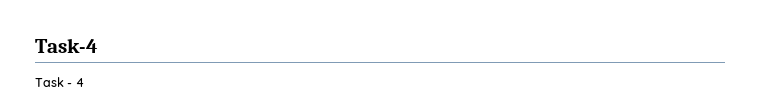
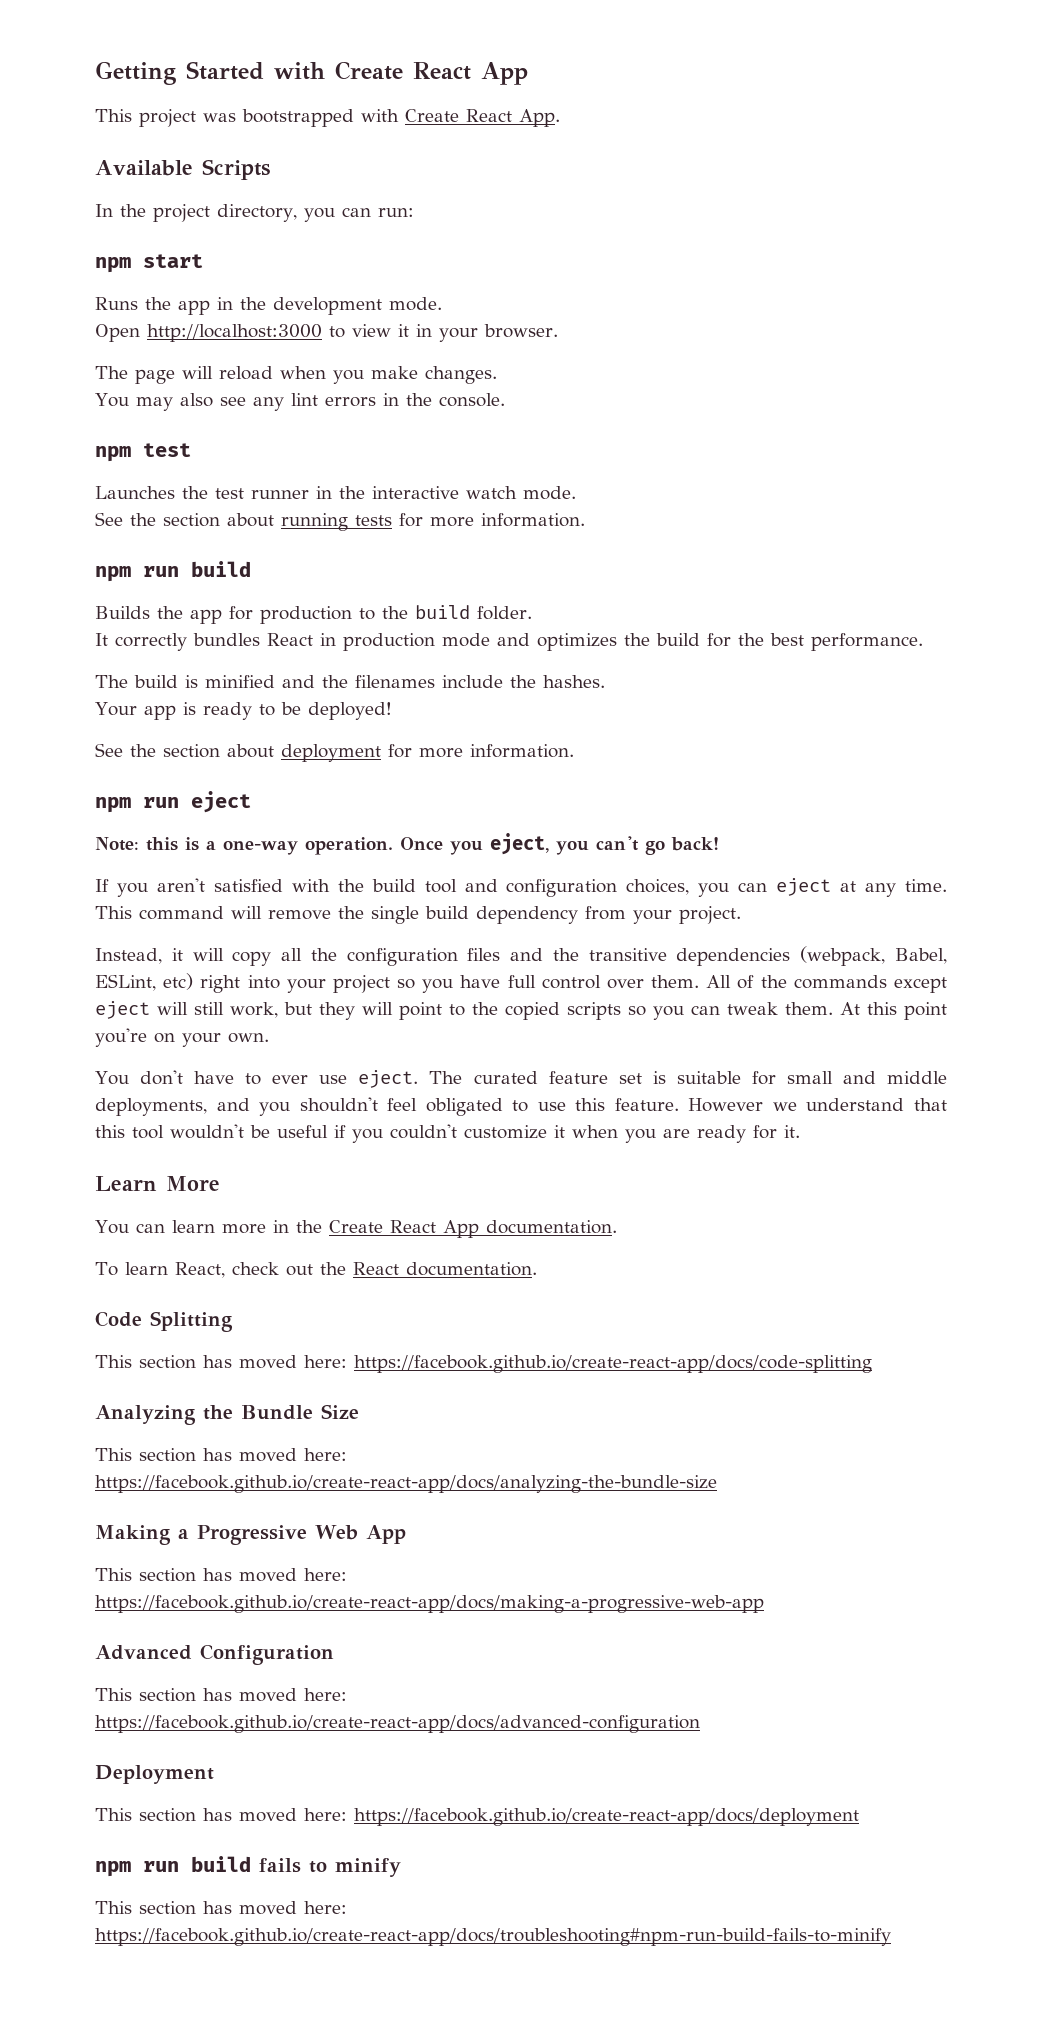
[35,38,98,53] [35,77,84,87] Task-4 // Task - 4 -> [95,61,528,85] [95,109,560,127] [95,159,270,180] [95,204,414,222] [95,254,203,273] [95,297,442,315] [95,324,558,342] [95,366,497,384] [95,393,505,411] [95,443,191,462] [95,486,576,500] [95,512,585,531] [95,561,251,582] [95,605,532,624] [95,633,923,651] [95,675,605,688] [95,702,392,720] [95,743,574,762] [95,791,251,813] [95,833,719,855] [95,878,947,897] [95,906,741,924] [95,946,947,966] [95,973,947,993] [95,1001,947,1020] [95,1028,269,1047] [95,1070,947,1088] [95,1097,948,1116] [95,1124,800,1143] [95,1176,220,1191] [95,1220,617,1238] [95,1262,537,1278] [95,1311,233,1332] [95,1355,872,1373] [95,1404,359,1425] [95,1448,347,1462] [95,1475,717,1493] [95,1525,406,1545] [95,1568,347,1582] [95,1595,764,1613] [95,1644,334,1665] [95,1688,347,1702] [95,1715,700,1733] [95,1765,214,1784] [95,1808,859,1826] [95,1856,401,1877] [95,1901,347,1915] [95,1928,891,1946] Getting Started with Create React App // This project was bootstrapped with Create React App. // Available Scripts // In the project directory, you can run: // npm start // Runs the app in the development mode. // Open http://localhost:3000 to view it in your browser. // The page will reload when you make changes. // You may also see any lint errors in the console. // npm test // Launches the test runner in the interactive watch mode. // See the section about running tests for more information. // npm run build // Builds the app for production to the build folder. // It correctly bundles React in production mode and optimizes the build for the best performance. // The build is minified and the filenames include the hashes. // Your app is ready to be deployed! // See the section about deployment for more information. // npm run eject // Note: this is a one-way operation. Once you eject, you can't go back! // If you aren't satisfied with the build tool and configuration choices, you can eject at any time. This command will remove the single build dependency from your project. // Instead, it will copy all the configuration files and the transitive dependencies (webpack, Babel, ESLint, etc) right into your project so you have full control over them. All of the commands except eject will still work, but they will point to the copied scripts so you can tweak them. At this point you're on your own. // You don't have to ever use eject. The curated feature set is suitable for small and middle deployments, and you shouldn't feel obligated to use this feature. However we understand that this tool wouldn't be useful if you couldn't customize it when you are ready for it. // Learn More // You can learn more in the Create React App documentation. // To learn React, check out the React documentation. // Code Splitting // This section has moved here: https://facebook.github.io/create-react-app/docs/code-splitting // Analyzing the Bundle Size // This section has moved here: https://facebook.github.io/create-react-app/docs/analyzing-the-bundle-size // Making a Progressive Web App // This section has moved here: https://facebook.github.io/create-react-app/docs/making-a-progressive-web-app // Advanced Configuration // This section has moved here: https://facebook.github.io/create-react-app/docs/advanced-configuration // Deployment // This section has moved here: https://facebook.github.io/create-react-app/docs/deployment // npm run build fails to minify // This section has moved here: https://facebook.github.io/create-react-app/docs/troubleshooting#npm-run-build-fails-to-minify

